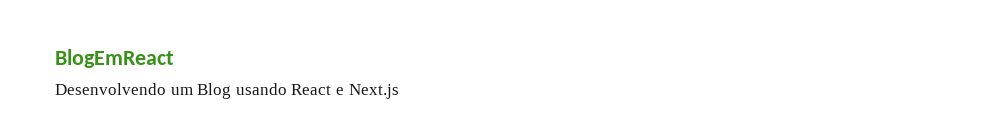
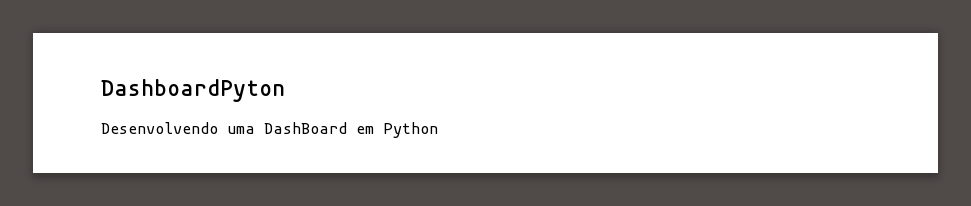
[55,49,174,68] BlogEmReact -> [101,79,285,102] DashboardPyton
[170,83,399,99] um Blog usando React e Next.js -> [227,122,438,138] uma DashBoard em Python

